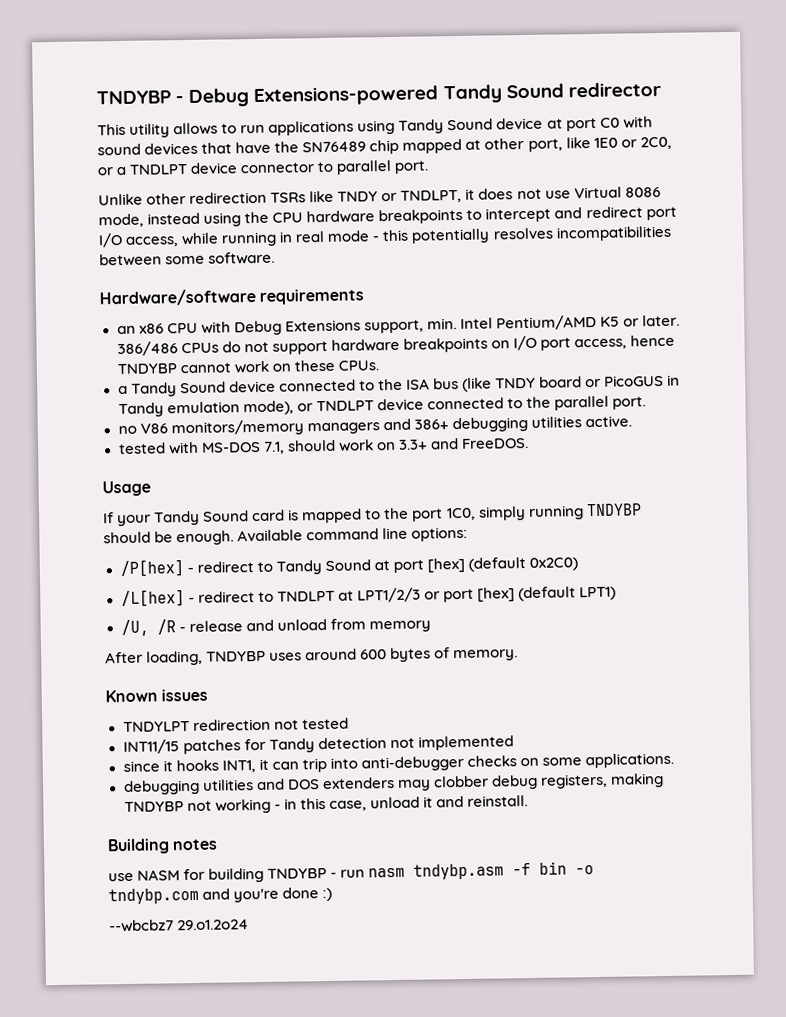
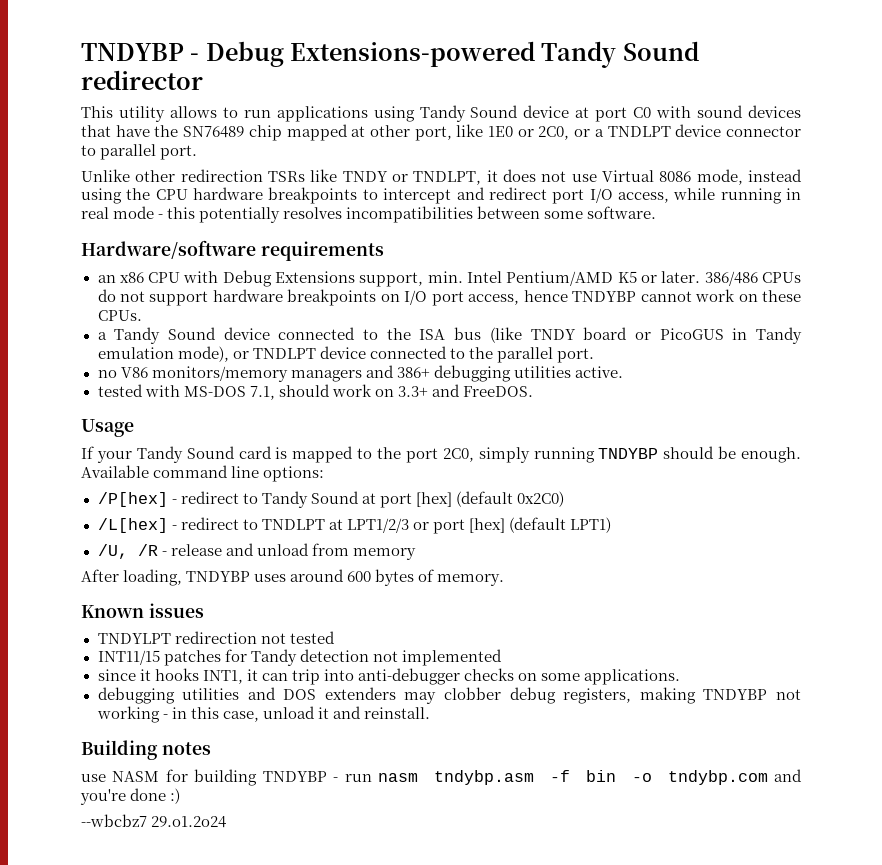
[446,507,476,521] 1C0, -> [442,448,474,462] 2C0,

